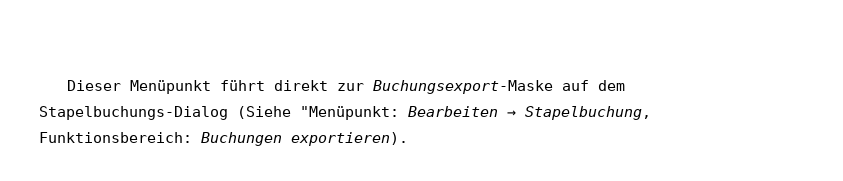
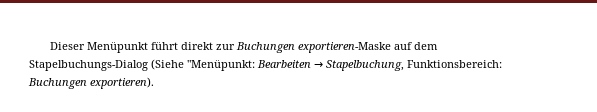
[373,80,554,94] Buchungsexport-Maske -> [236,42,392,53] Buchungen exportieren-Maske

